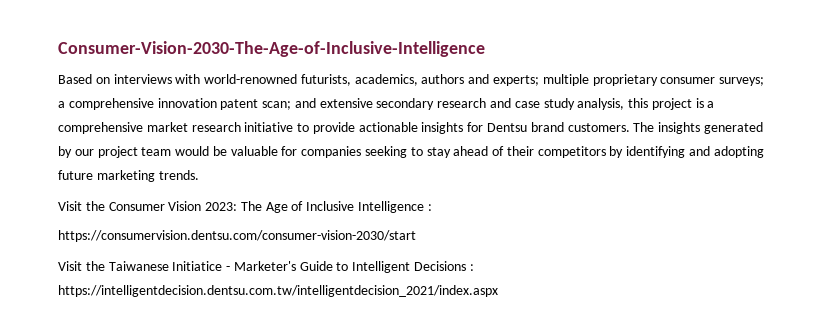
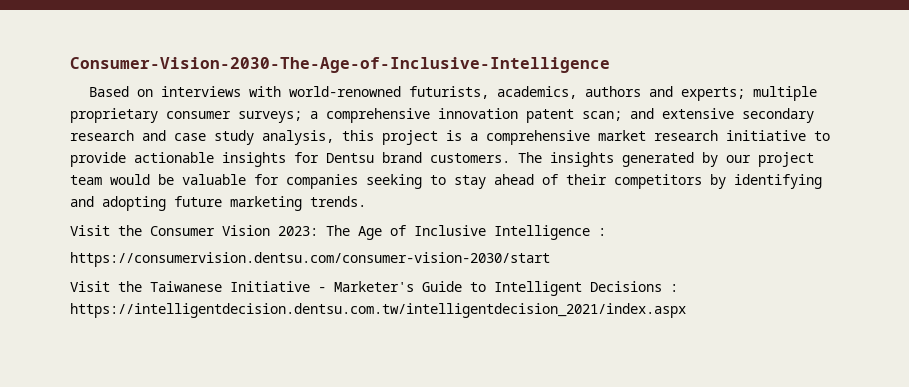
[172,261,223,271] Initiatice -> [230,281,310,292] Initiative

